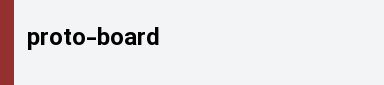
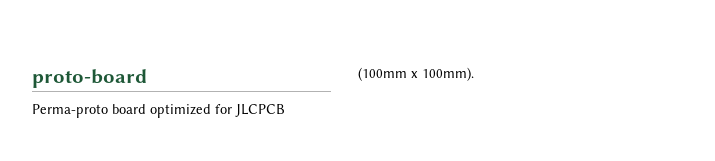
(160, 38) none -> [32,104,285,118] [358,67,474,81] // Perma-proto board optimized for JLCPCB (100mm x 100mm).

